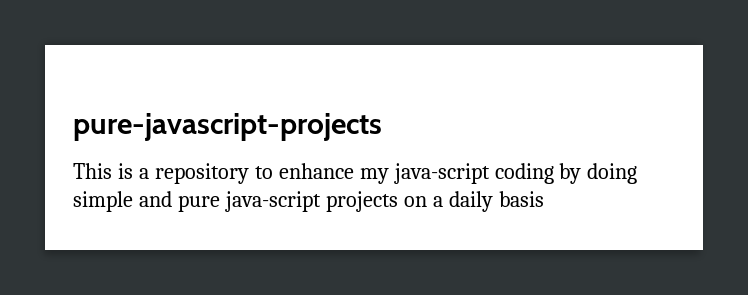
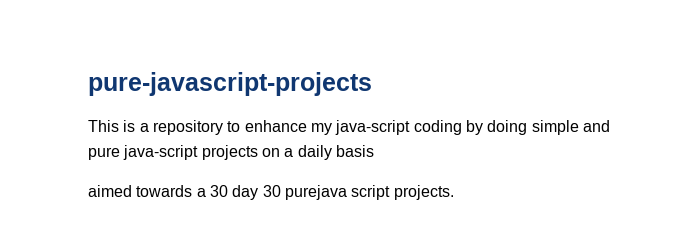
(544, 199) none -> [88,185,454,200] // aimed towards a 30 day 30 purejava script projects.

